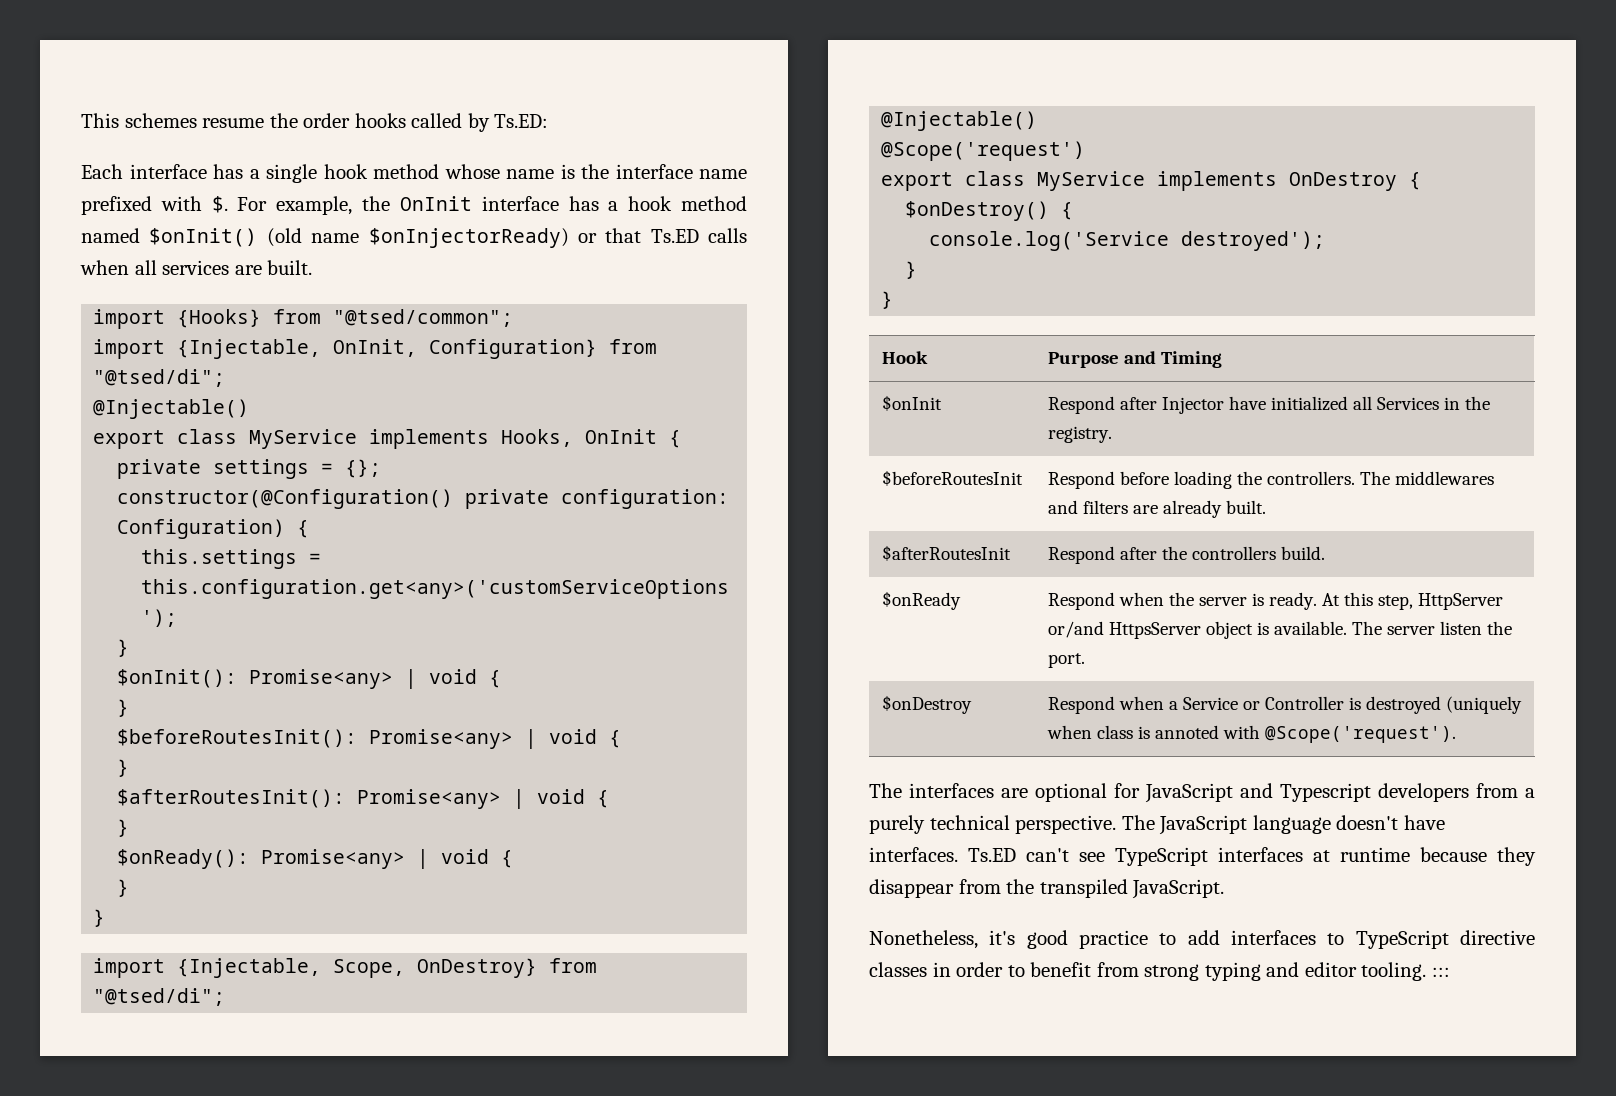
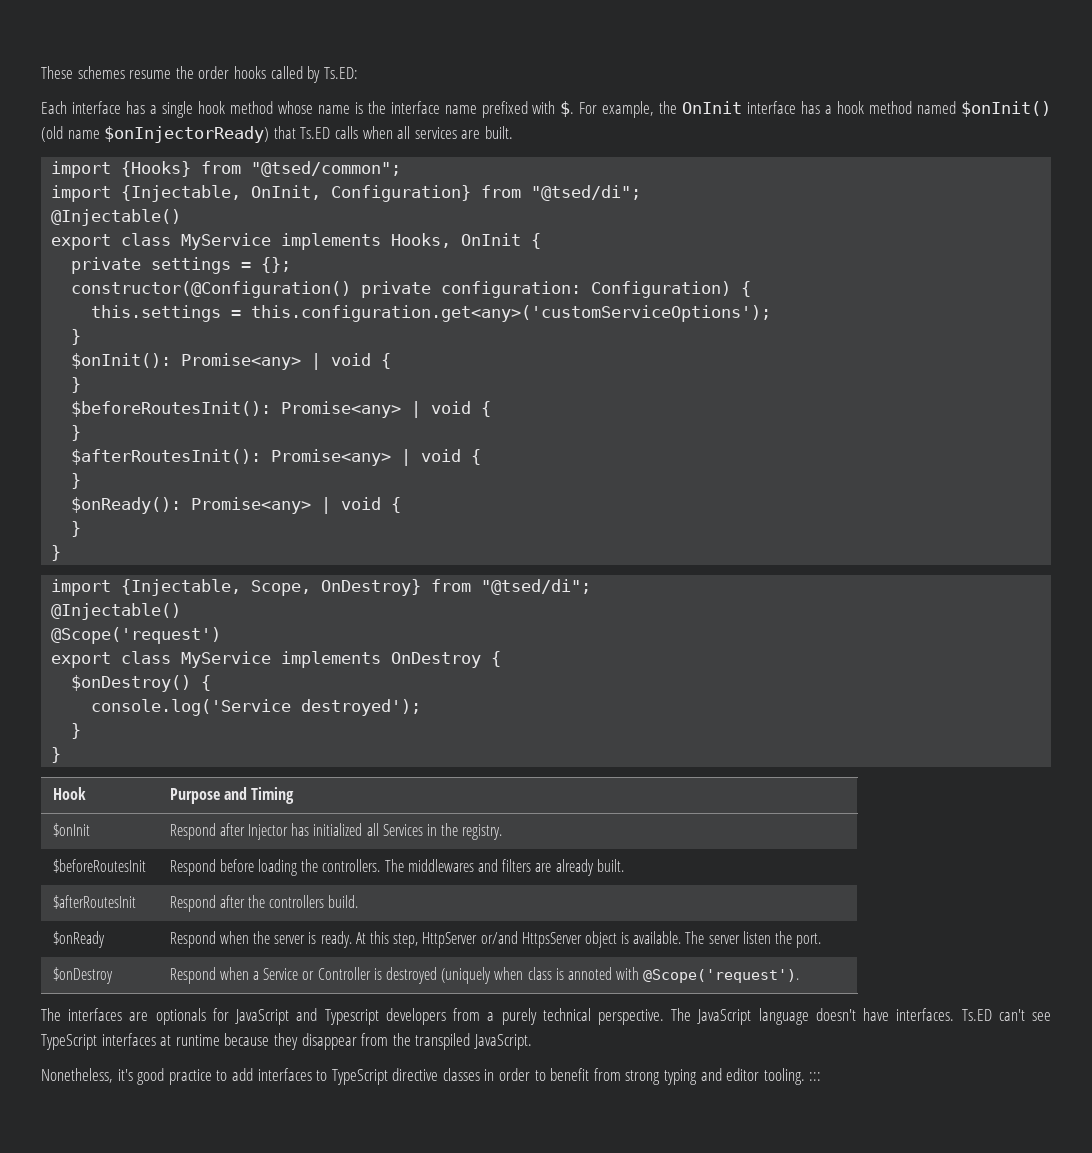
[81,113,119,128] This -> [41,66,73,79] These
[577,233,597,243] or -> (270, 134) none
[1228,396,1266,410] have -> [291,823,310,836] has
[1035,783,1107,802] optional -> [155,1008,206,1025] optionals

